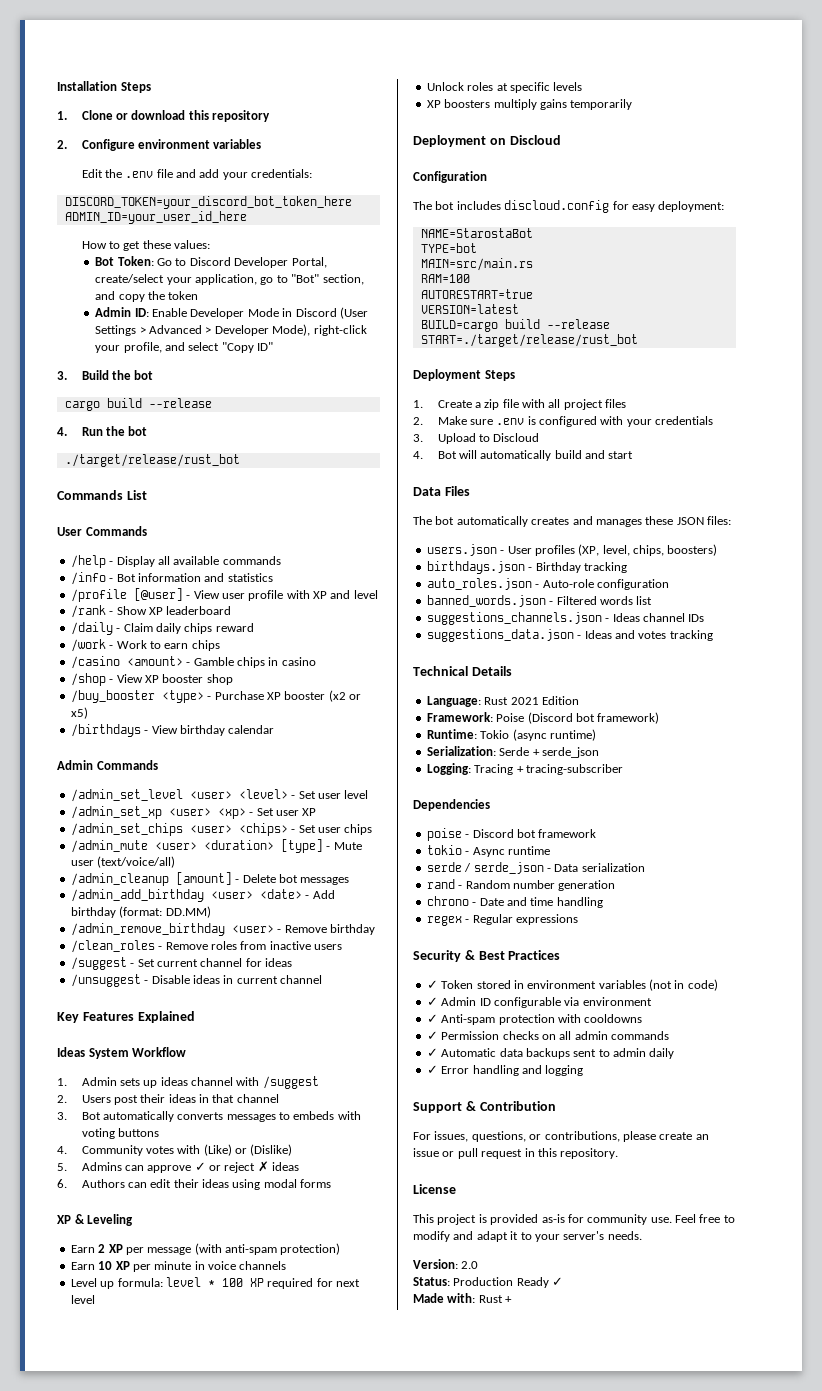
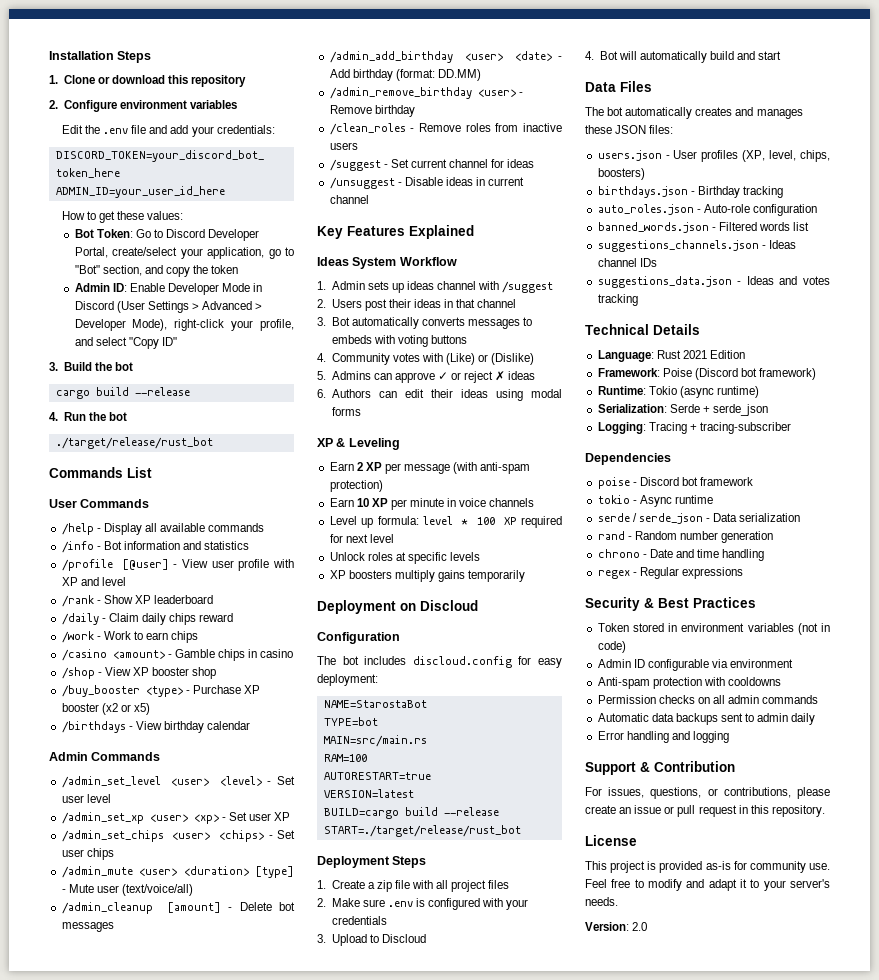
[426,980,438,989] ✓ -> (756, 602) none
[426,997,438,1006] ✓ -> (626, 647) none
[426,1014,438,1023] ✓ -> (794, 663) none
[426,1031,438,1040] ✓ -> (781, 681) none
[426,1048,438,1057] ✓ -> (819, 699) none
[426,1065,438,1074] ✓ -> (816, 719) none
[413,1277,564,1288] [413,1293,513,1303] // Status: Production Ready ✓ // Made with: Rust + -> (648, 926) none

